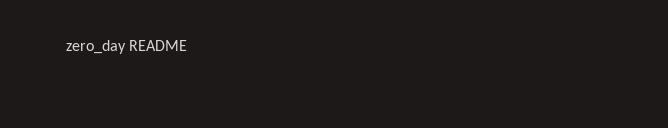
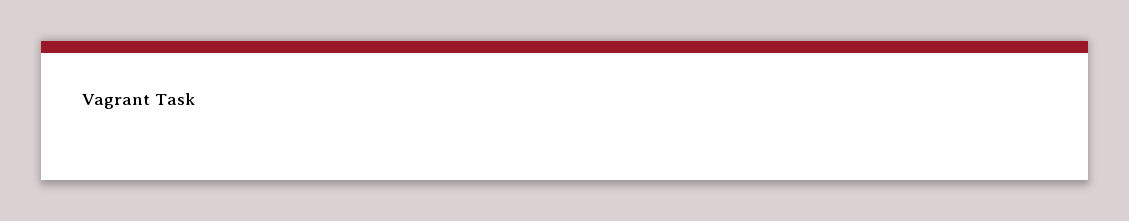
[66,40,188,54] zero_day README -> [82,93,195,109] Vagrant Task

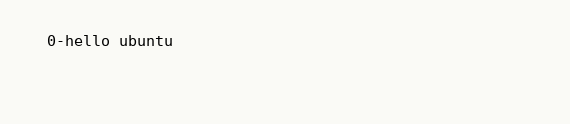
[82,93,195,109] Vagrant Task -> [47,35,173,46] 0-hello ubuntu

